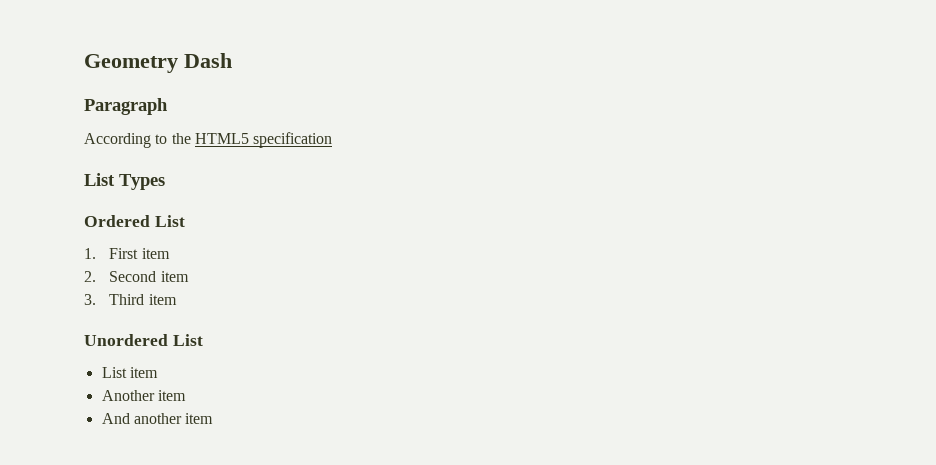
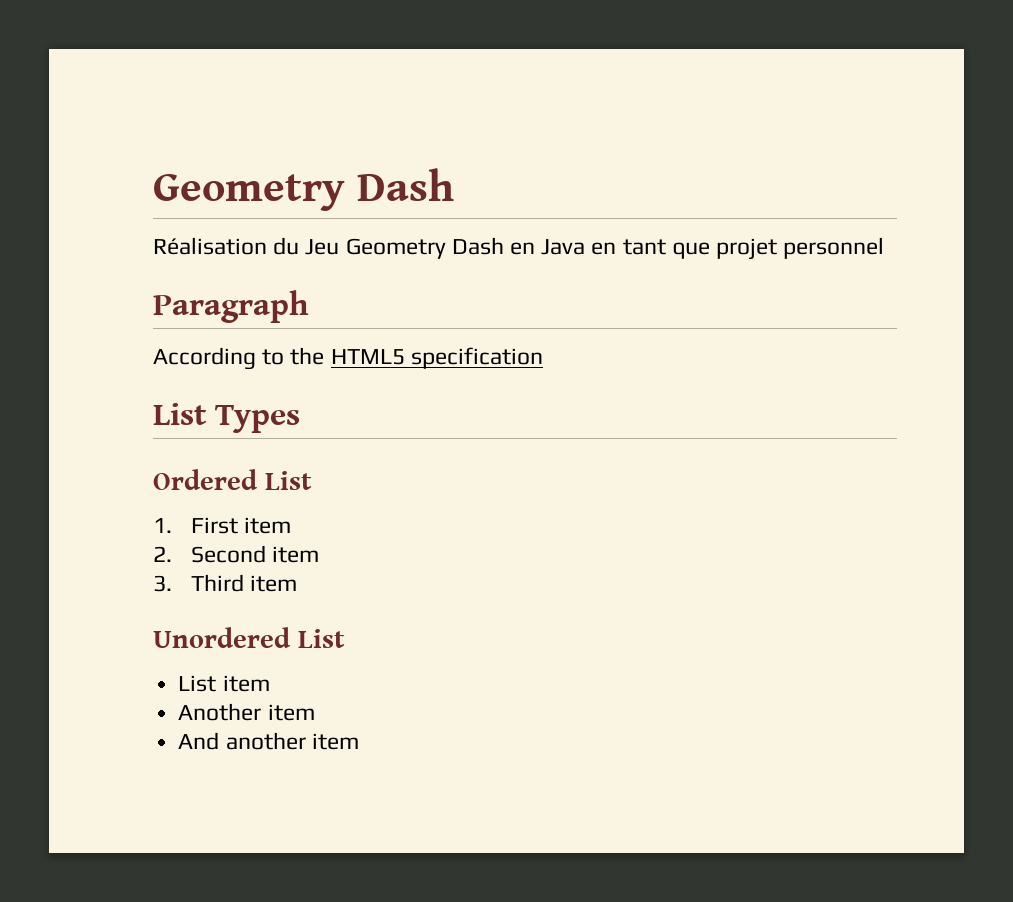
[84,53,232,73] Geometry Dash -> [153,168,454,211] [153,237,885,260] Geometry Dash // Réalisation du Jeu Geometry Dash en Java en tant que projet personnel

